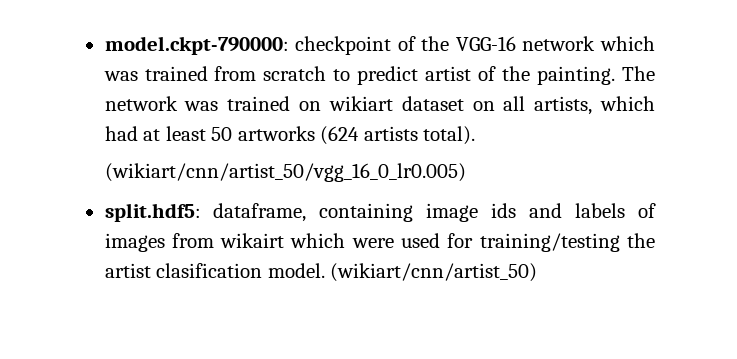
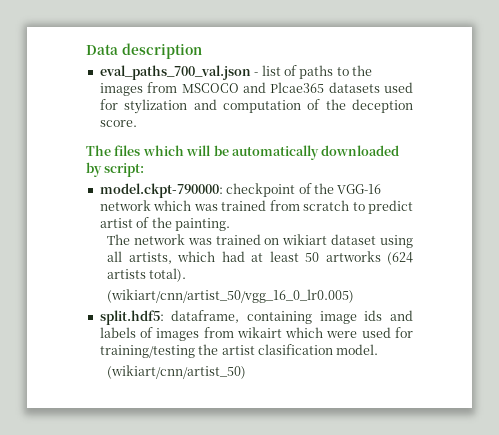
(104, 45) none -> [86,43,202,59] [99,65,372,80] [99,82,413,96] [99,99,413,114] [99,120,137,127] [86,145,400,160] [86,162,145,177] Data description // eval_paths_700_val.json - list of paths to the images from MSCOCO and Plcae365 datasets used for stylization and computation of the deception score. // The files which will be automatically downloaded by script: //
(616, 75) none -> (230, 224) //
[472,101,495,111] on -> [379,235,413,248] using
(325, 270) none -> (379, 349) //

